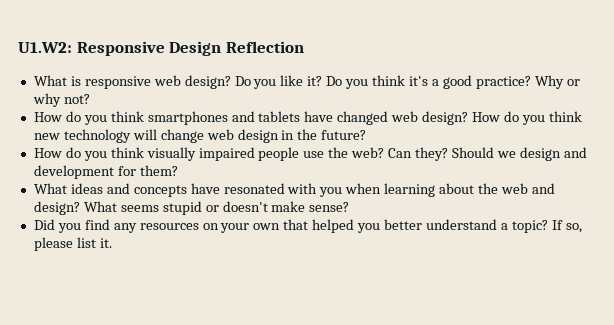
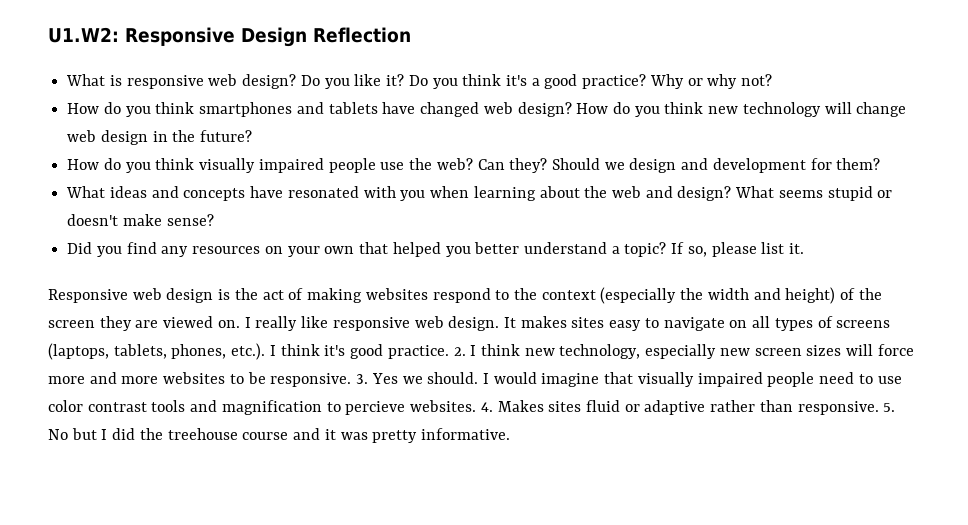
(112, 243) none -> [48,287,882,304] [48,316,891,331] [48,343,914,360] [48,372,902,387] [48,400,896,415] [48,428,510,443] // Responsive web design is the act of making websites respond to the context (especially the width and height) of the screen they are viewed on. I really like responsive web design. It makes sites easy to navigate on all types of screens (laptops, tablets, phones, etc.). I think it's good practice. 2. I think new technology, especially new screen sizes will force more and more websites to be responsive. 3. Yes we should. I would imagine that visually impaired people need to use color contrast tools and magnification to percieve websites. 4. Makes sites fluid or adaptive rather than responsive. 5. No but I did the treehouse course and it was pretty informative.

